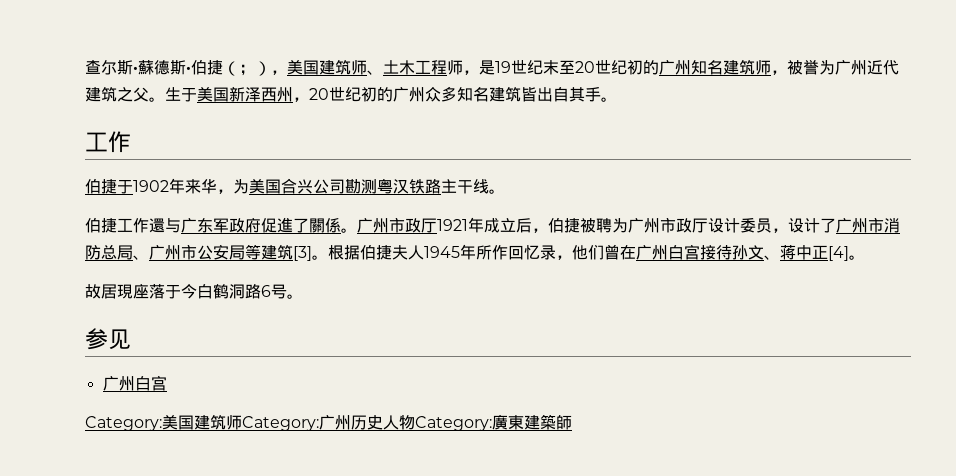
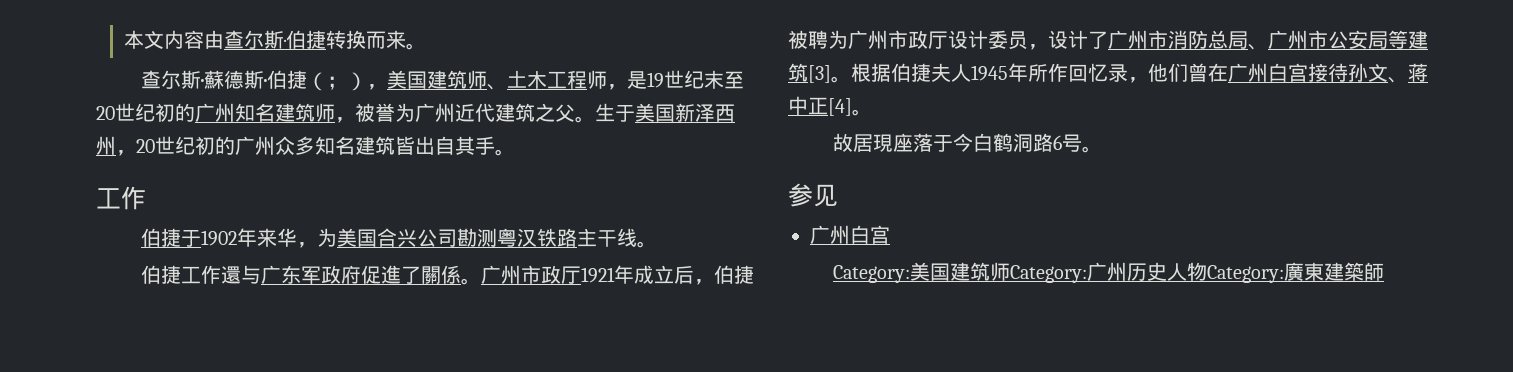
(85, 67) none -> [124,30,427,50] 本文内容由查尔斯·伯捷转换而来。 //

